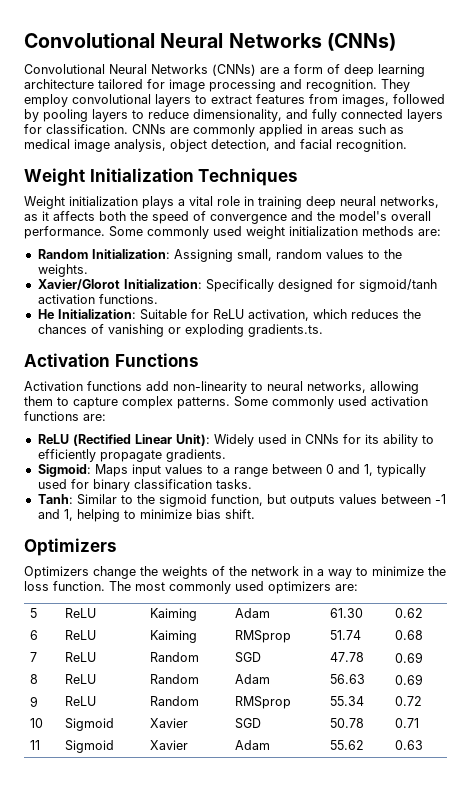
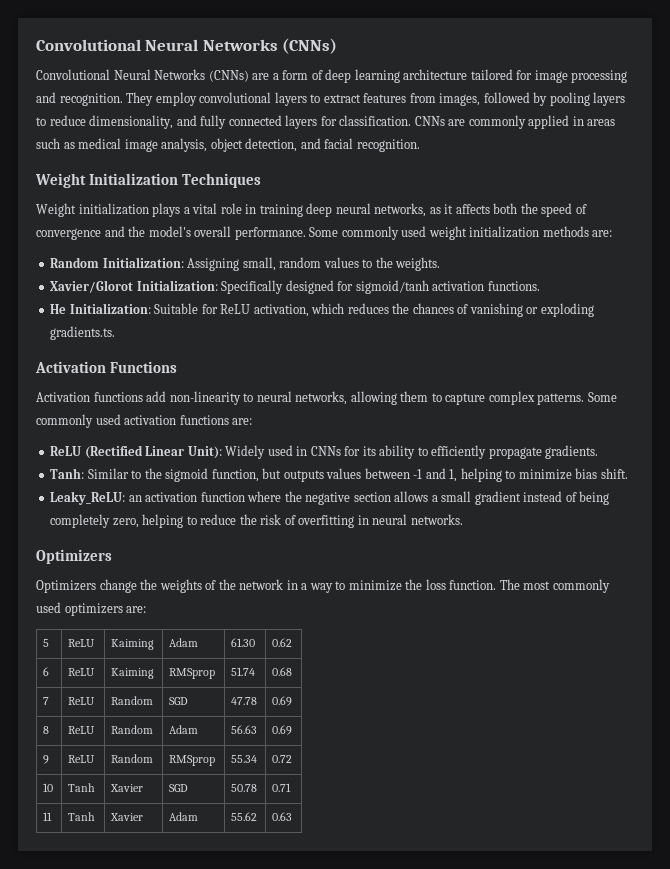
[37,464,426,477] [37,479,252,492] // Sigmoid: Maps input values to a range between 0 and 1, typically used for binary classification tasks. -> (599, 452) none
(255, 514) none -> [50,491,610,505] [50,514,463,528] // Leaky_ReLU: an activation function where the negative section allows a small gradient instead of being completely zero, helping to reduce the risk of overfitting in neural networks.
[64,718,114,731] Sigmoid -> [68,783,96,792] Tanh
[64,740,114,753] Sigmoid -> [68,812,96,821] Tanh

